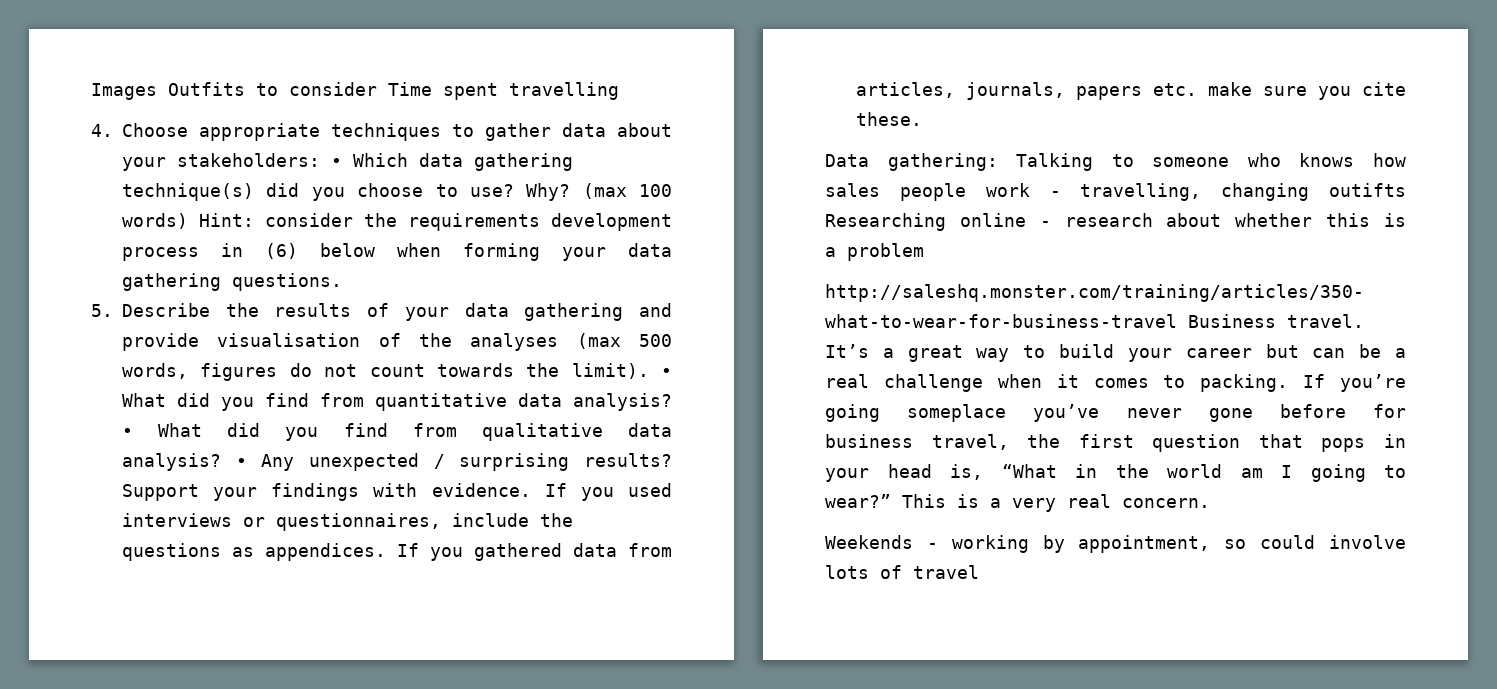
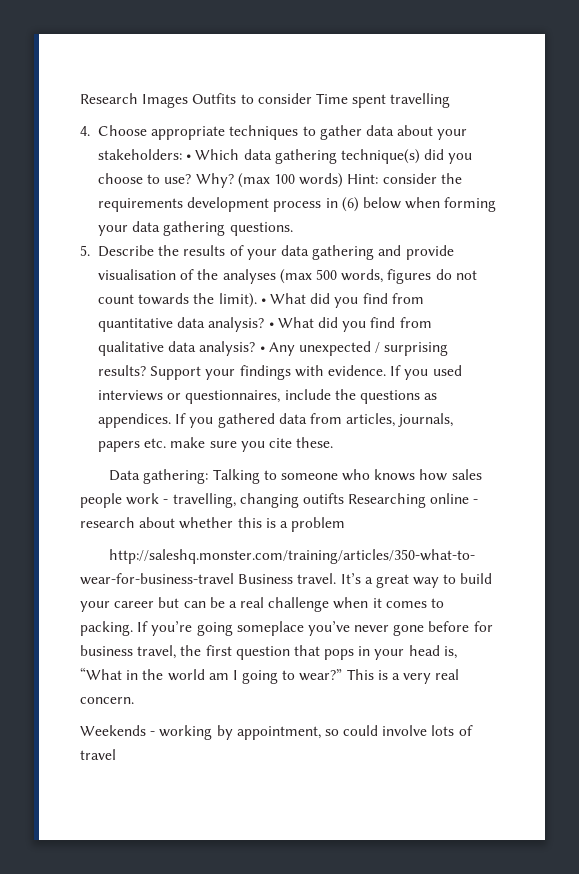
(91, 91) none -> [80,93,138,104] Research

